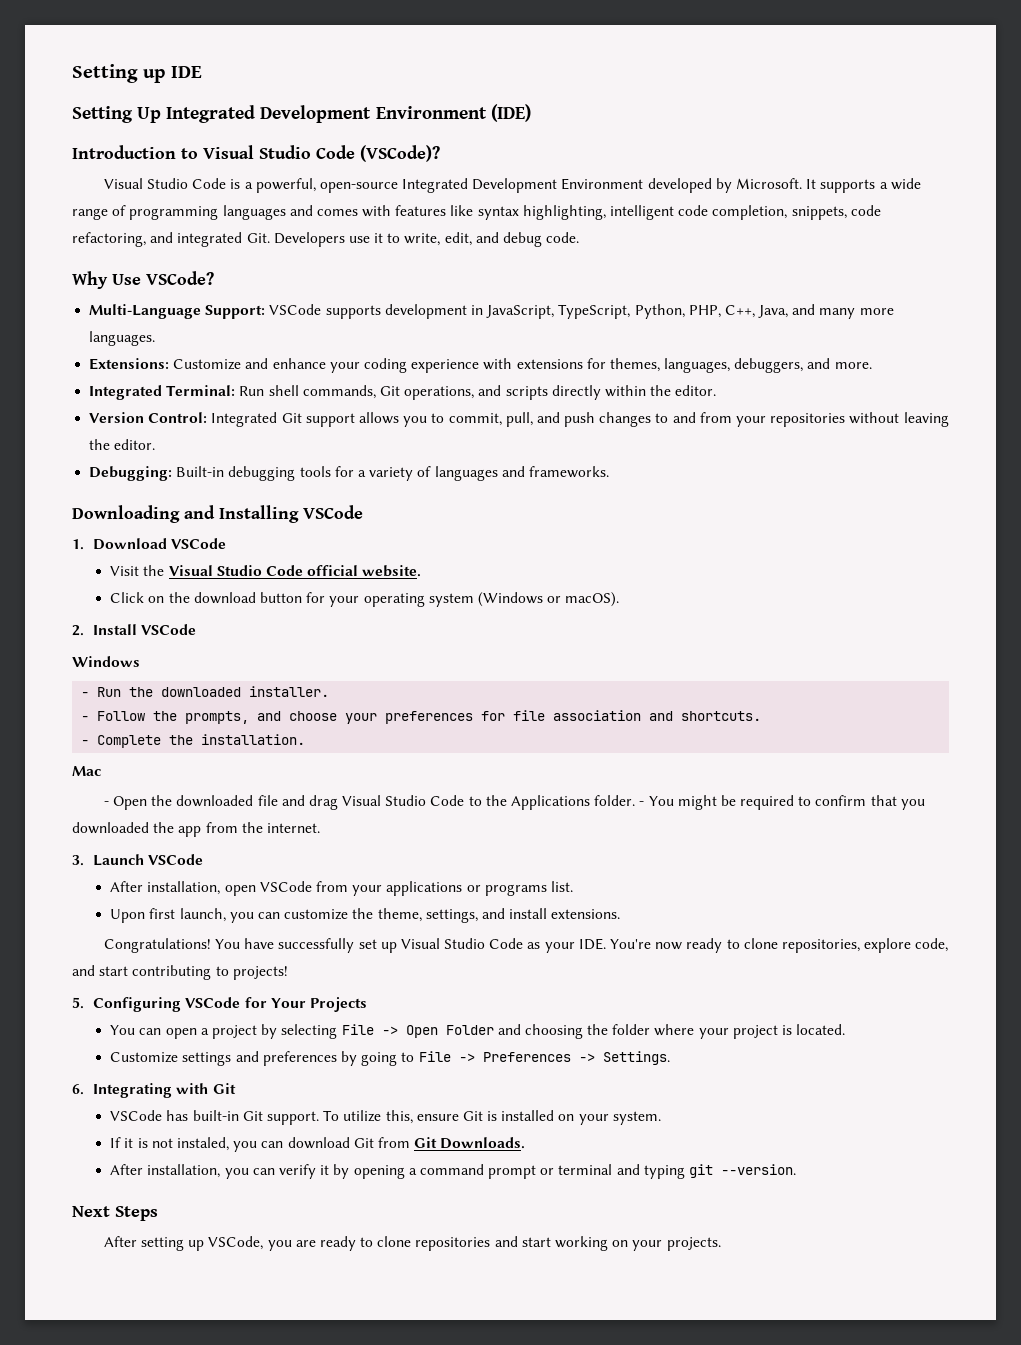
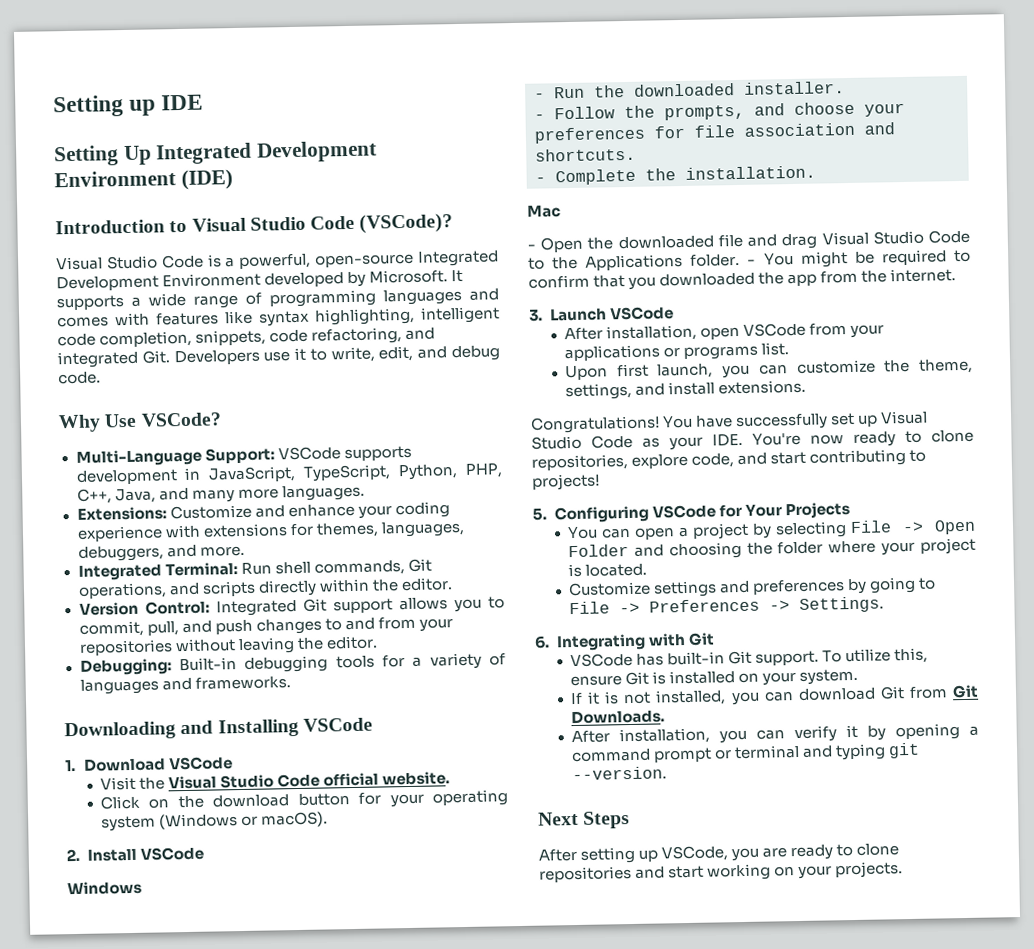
[176,1137,229,1151] instaled, -> [655,689,727,706] installed,

